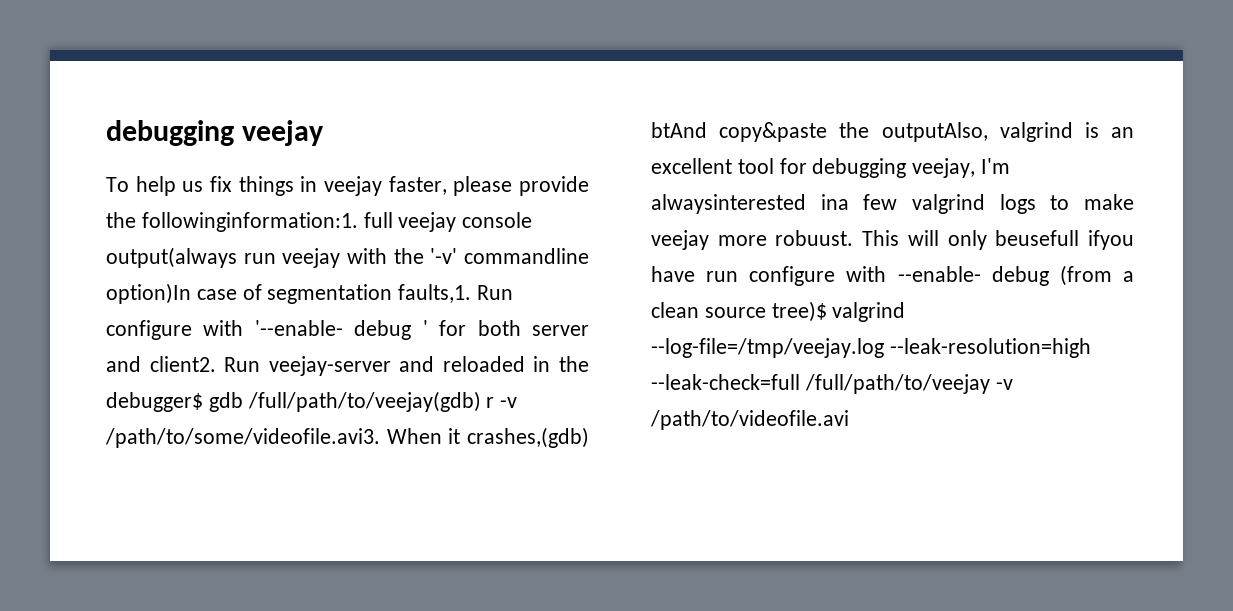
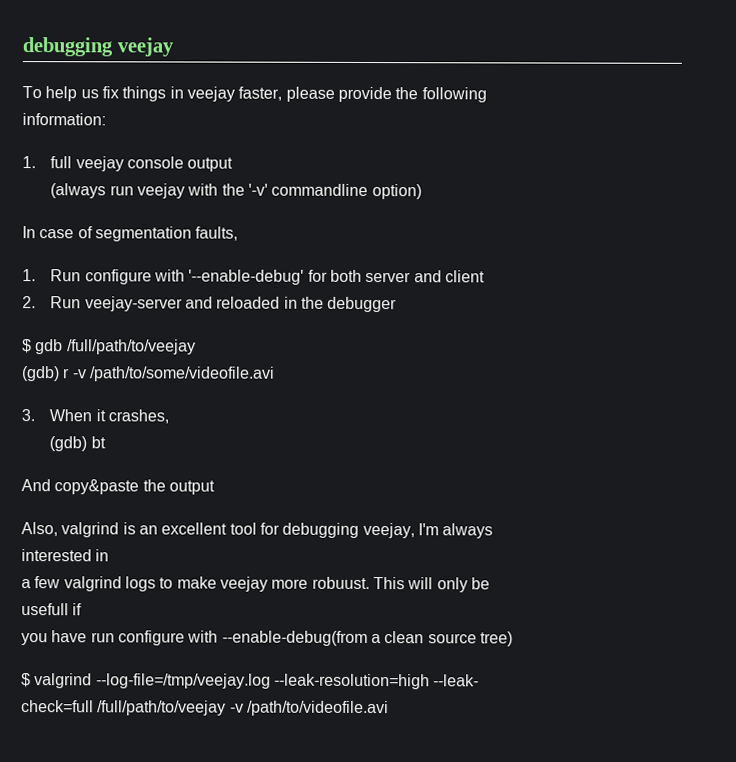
[141,212,358,232] followinginformation:1. -> [421,87,487,103] [22,113,106,126] [22,156,36,169] following // information: // 1.
[106,247,237,268] output(always -> [187,157,234,172] [50,183,107,199] output // (always
[106,283,191,304] option)In -> [371,184,422,200] [22,226,36,239] option) // In
[398,284,472,303] faults,1. -> [195,226,239,241] [22,269,36,282] faults, // 1.
[254,320,428,340] '--enable- debug ' -> [188,269,305,285] '--enable-debug'
[149,356,216,372] client2. -> [444,270,485,283] [22,296,36,309] client // 2.
[106,391,518,412] [105,427,589,448] [651,122,988,142] debugger$ gdb /full/path/to/veejay(gdb) r -v /path/to/some/videofile.avi3. When it crashes,(gdb) btAnd copy&paste the outputAlso, -> [327,296,398,313] [22,339,196,355] [21,366,275,382] [21,409,170,424] [49,436,106,452] [21,479,215,495] [21,522,58,537] debugger // $ gdb /full/path/to/veejay // (gdb) r -v /path/to/some/videofile.avi // 3. When it crashes, // (gdb) bt // And copy&paste the output // Also,
[651,194,849,214] alwaysinterested ina -> [442,523,494,539] [21,549,110,562] [21,579,31,589] always // interested in // a
[995,230,1134,250] beusefull ifyou -> [470,577,490,590] [21,603,83,616] [21,633,48,646] be // usefull if // you
[897,265,1112,286] --enable- debug (from -> [221,630,368,646] --enable-debug(from
[771,301,827,322] tree)$ -> [479,631,513,647] [21,673,31,688] tree) // $
[651,374,800,390] --leak-check=full -> [433,674,480,687] [21,700,94,713] --leak- // check=full

